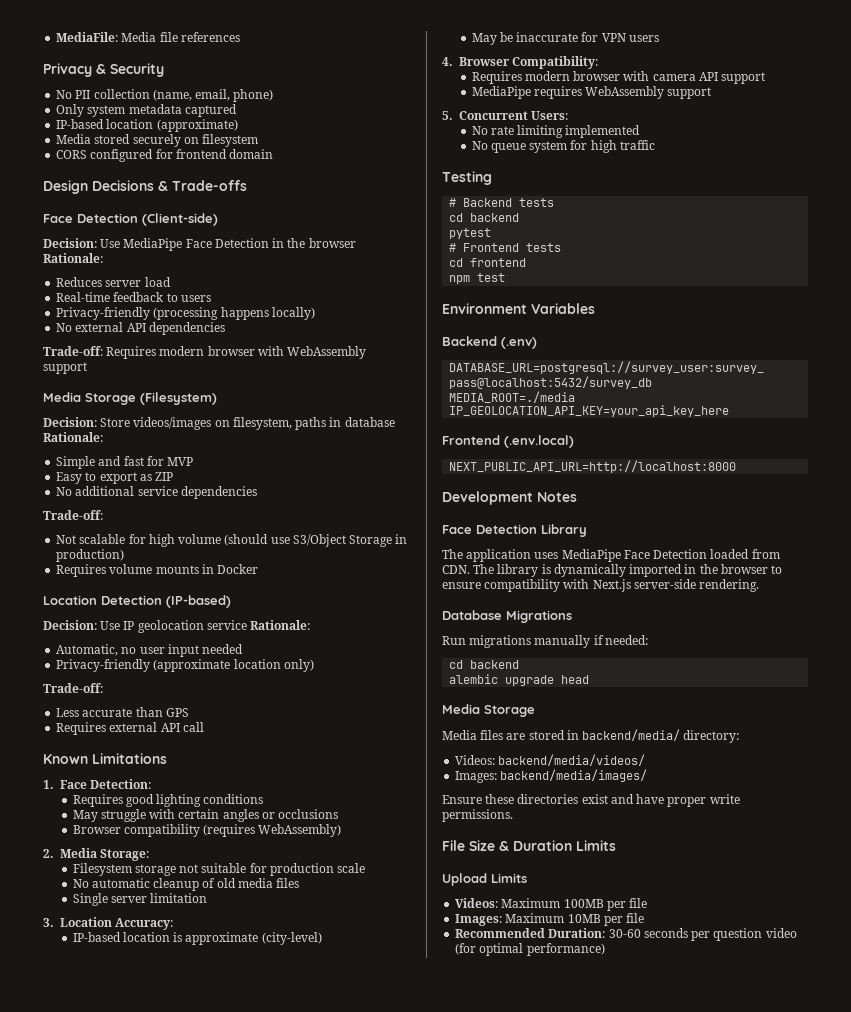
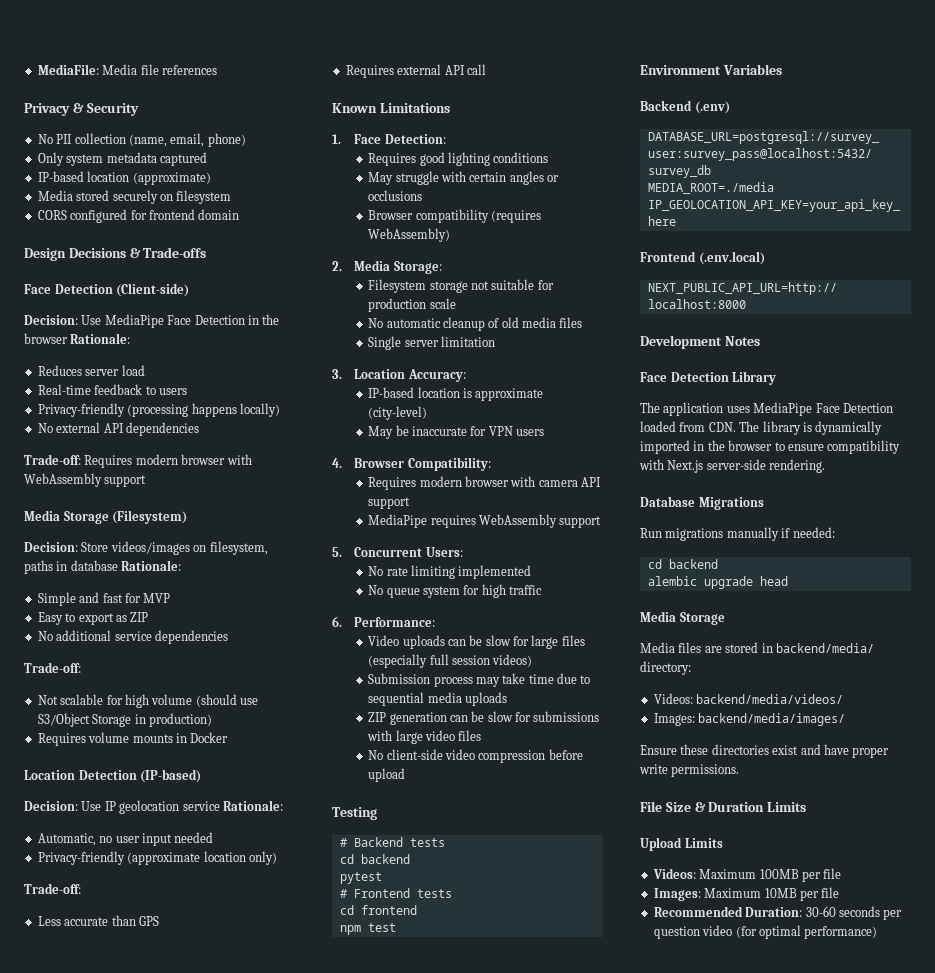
(655, 145) none -> [332,616,436,627] [368,635,585,649] [368,654,533,668] [368,673,591,687] [368,692,507,706] [368,711,600,725] [367,730,482,744] [368,749,583,763] [368,768,406,782] // 6. Performance: // Video uploads can be slow for large files (especially full session videos) // Submission process may take time due to sequential media uploads // ZIP generation can be slow for submissions with large video files // No client-side video compression before upload

